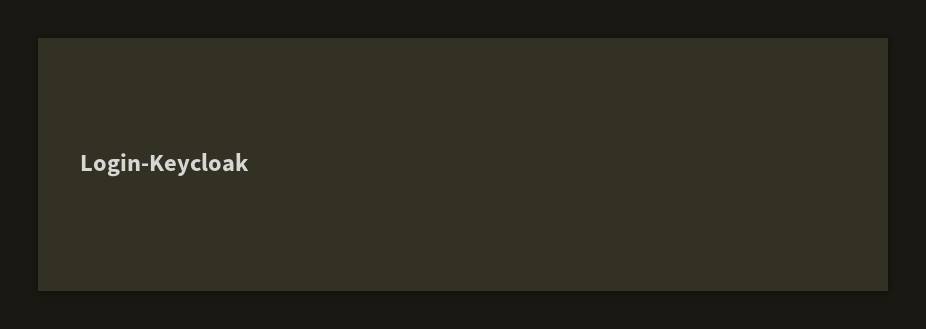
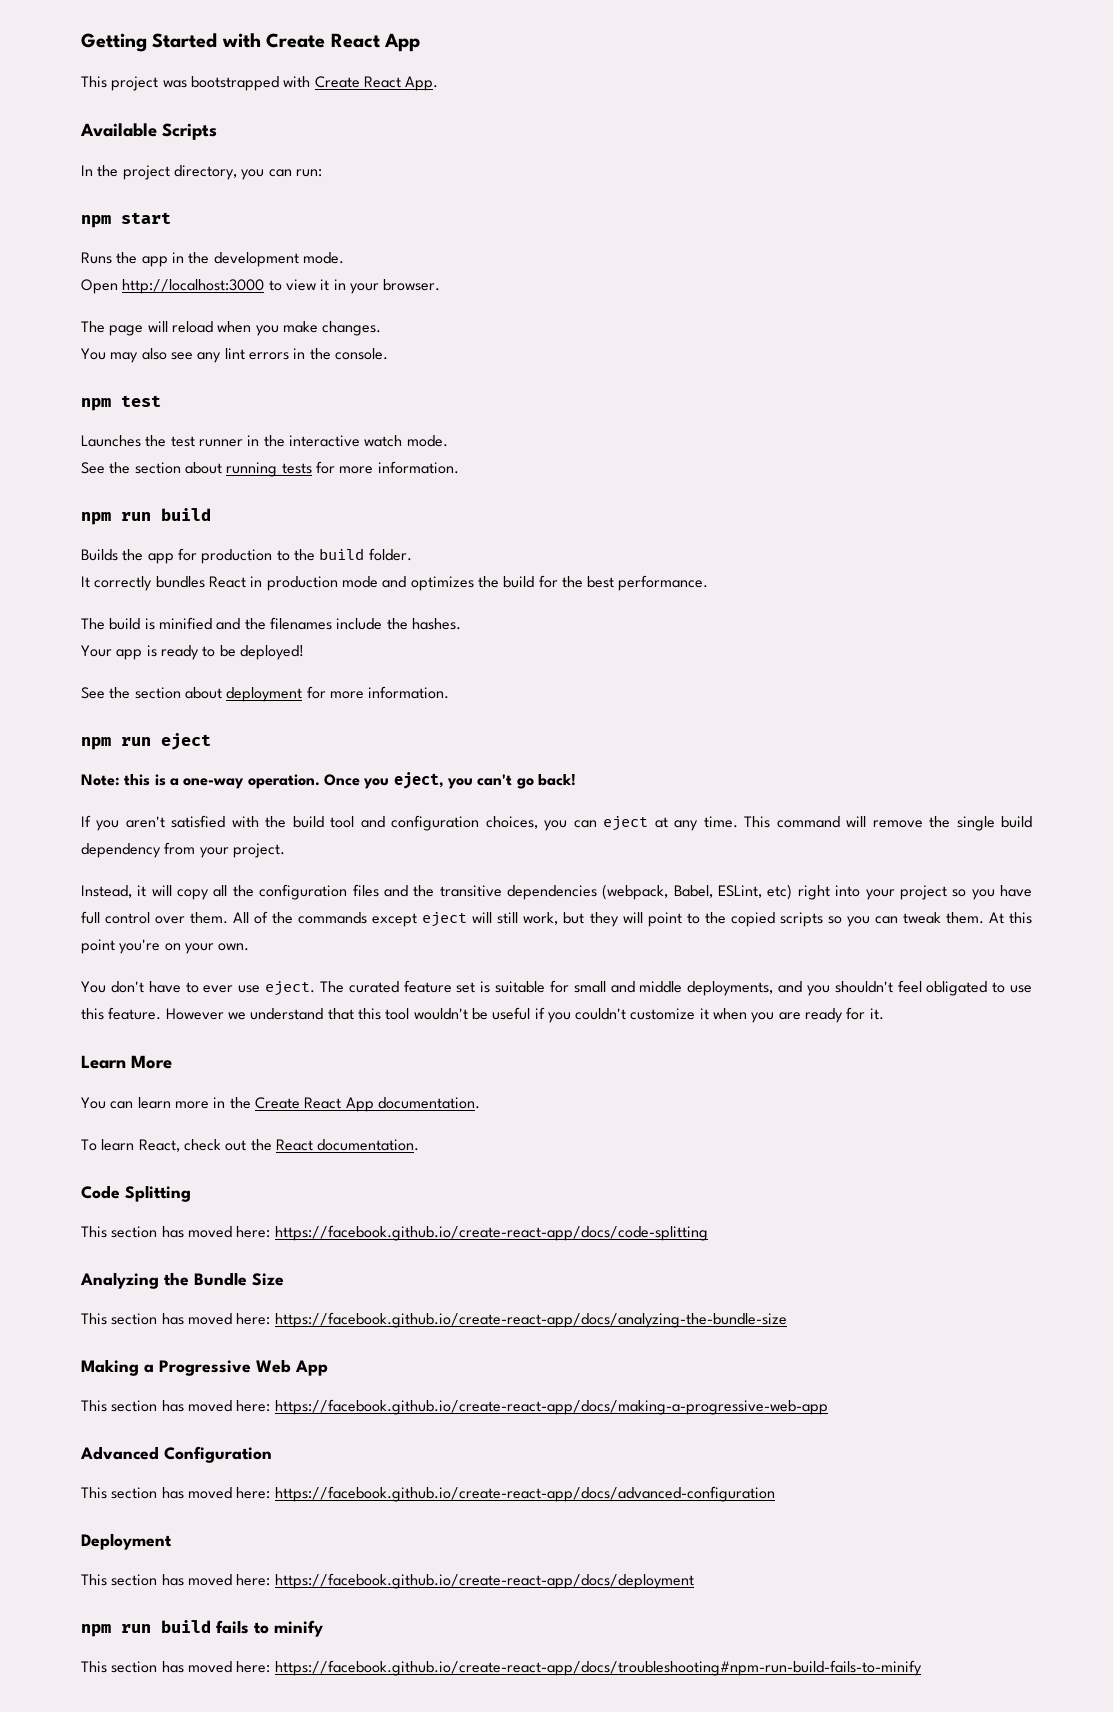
[80,153,249,177] Login-Keycloak -> [81,33,420,52] [81,76,439,91] [80,123,217,140] [81,165,322,180] [81,212,171,228] [81,252,344,267] [81,279,441,294] [81,321,382,336] [81,348,388,363] [81,395,161,411] [81,435,448,447] [81,461,459,477] [81,508,211,525] [81,548,412,564] [81,575,709,591] [81,617,461,630] [81,645,304,660] [81,686,450,702] [81,733,211,750] [81,772,576,789] [81,815,1033,831] [81,842,285,858] [81,884,1033,900] [81,911,1033,927] [81,939,250,954] [81,980,1033,996] [81,1007,884,1023] [81,1055,172,1069] [81,1097,480,1112] [81,1139,420,1152] [81,1185,191,1202] [81,1225,708,1241] [80,1272,284,1289] [81,1312,787,1328] [81,1359,328,1376] [81,1399,828,1415] [80,1446,272,1463] [81,1486,775,1502] [81,1533,172,1550] [81,1573,694,1589] [81,1620,323,1637] [81,1660,922,1676] Getting Started with Create React App // This project was bootstrapped with Create React App. // Available Scripts // In the project directory, you can run: // npm start // Runs the app in the development mode. // Open http://localhost:3000 to view it in your browser. // The page will reload when you make changes. // You may also see any lint errors in the console. // npm test // Launches the test runner in the interactive watch mode. // See the section about running tests for more information. // npm run build // Builds the app for production to the build folder. // It correctly bundles React in production mode and optimizes the build for the best performance. // The build is minified and the filenames include the hashes. // Your app is ready to be deployed! // See the section about deployment for more information. // npm run eject // Note: this is a one-way operation. Once you eject, you can't go back! // If you aren't satisfied with the build tool and configuration choices, you can eject at any time. This command will remove the single build dependency from your project. // Instead, it will copy all the configuration files and the transitive dependencies (webpack, Babel, ESLint, etc) right into your project so you have full control over them. All of the commands except eject will still work, but they will point to the copied scripts so you can tweak them. At this point you're on your own. // You don't have to ever use eject. The curated feature set is suitable for small and middle deployments, and you shouldn't feel obligated to use this feature. However we understand that this tool wouldn't be useful if you couldn't customize it when you are ready for it. // Learn More // You can learn more in the Create React App documentation. // To learn React, check out the React documentation. // Code Splitting // This section has moved here: https://facebook.github.io/create-react-app/docs/code-splitting // Analyzing the Bundle Size // This section has moved here: https://facebook.github.io/create-react-app/docs/analyzing-the-bundle-size // Making a Progressive Web App // This section has moved here: https://facebook.github.io/create-react-app/docs/making-a-progressive-web-app // Advanced Configuration // This section has moved here: https://facebook.github.io/create-react-app/docs/advanced-configuration // Deployment // This section has moved here: https://facebook.github.io/create-react-app/docs/deployment // npm run build fails to minify // This section has moved here: https://facebook.github.io/create-react-app/docs/troubleshooting#npm-run-build-fails-to-minify

